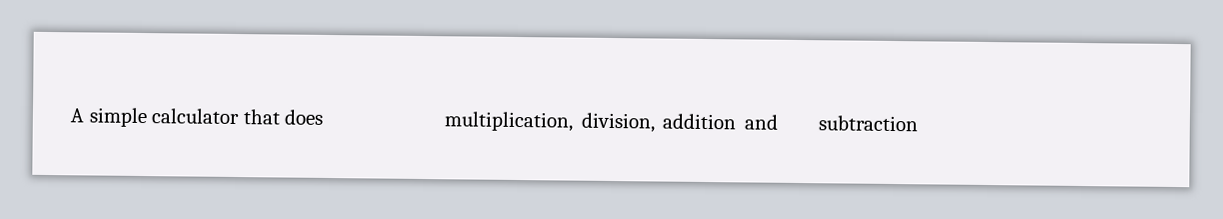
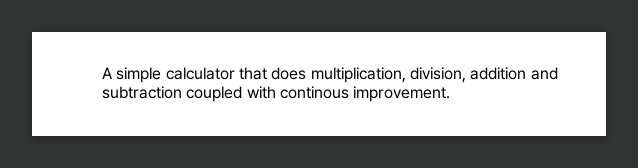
(918, 123) none -> [186,86,451,102] coupled with continous improvement.

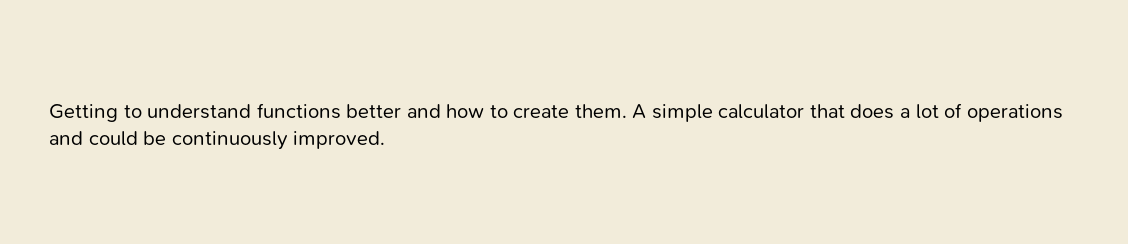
(102, 73) none -> [49,103,627,122] Getting to understand functions better and how to create them.
[310,67,558,83] [102,86,451,102] multiplication, division, addition and subtraction coupled with continous improvement. -> [900,103,1063,122] [49,131,386,150] a lot of operations and could be continuously improved.

